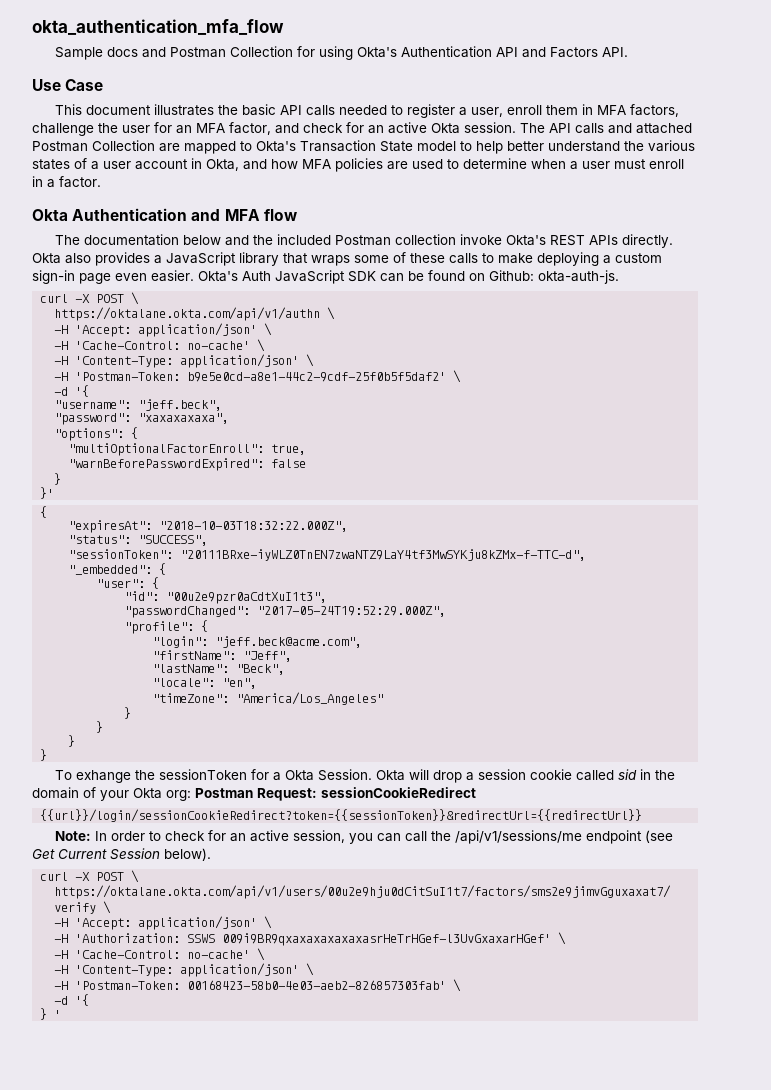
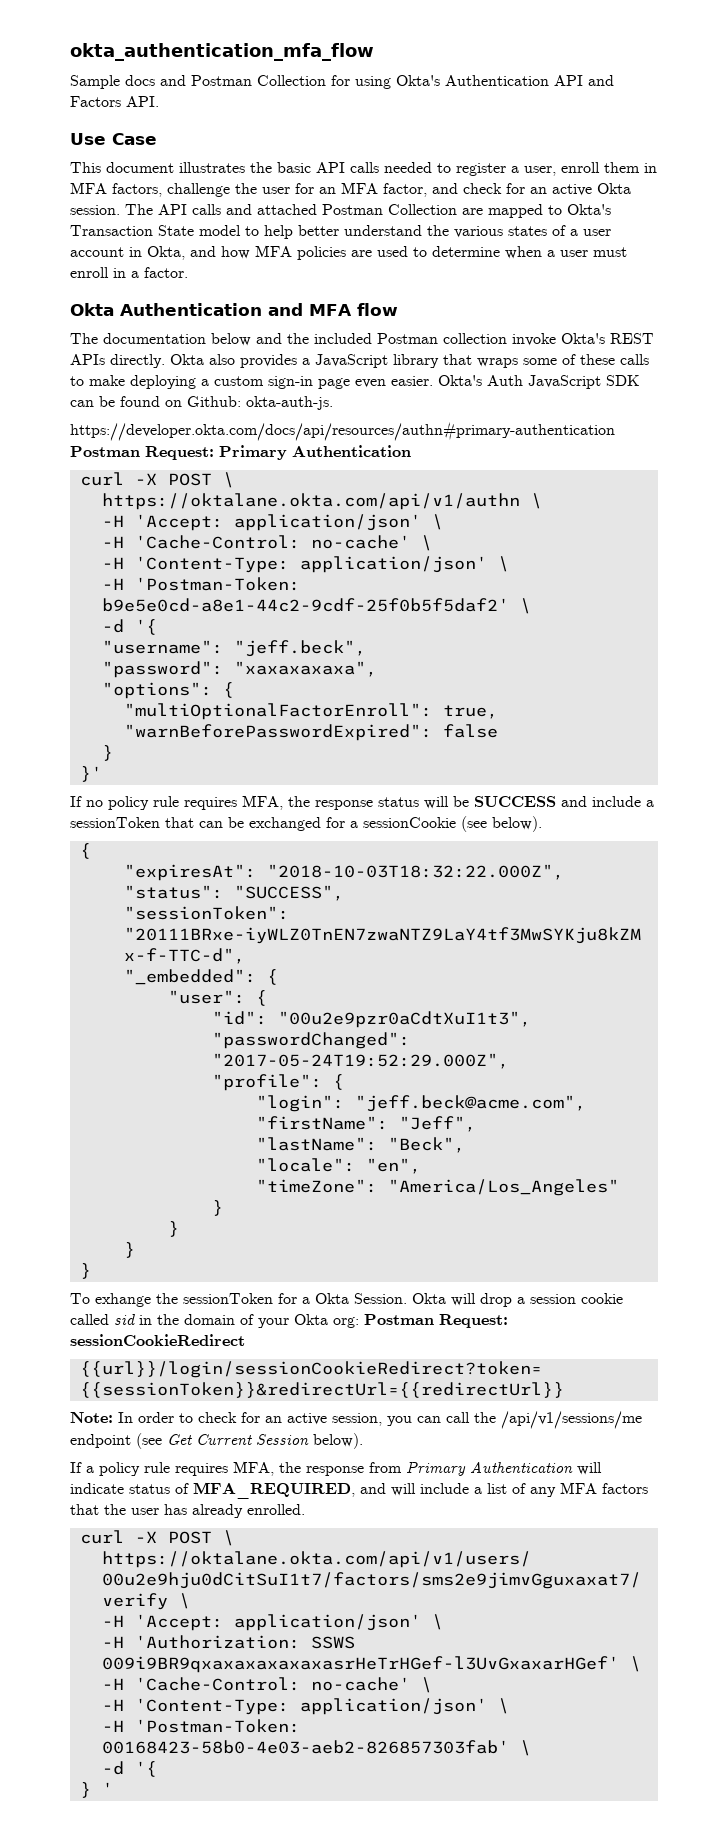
(619, 277) none -> [70,421,615,441] [70,445,411,460] // https://developer.okta.com/docs/api/resources/authn#primary-authentication Postman Request: Primary Authentication
(55, 493) none -> [70,795,654,810] [70,816,542,832] // If no policy rule requires MFA, the response status will be SUCCESS and include a sessionToken that can be exchanged for a sessionCookie (see below).
(211, 854) none -> [70,1461,602,1476] [70,1482,648,1499] [70,1504,305,1518] // If a policy rule requires MFA, the response from Primary Authentication will indicate status of MFA_REQUIRED, and will include a list of any MFA factors that the user has already enrolled.

